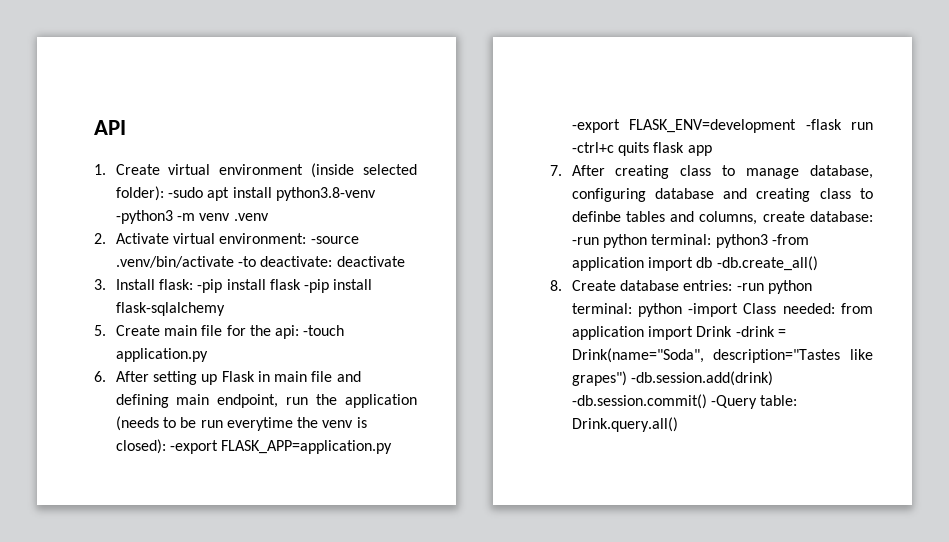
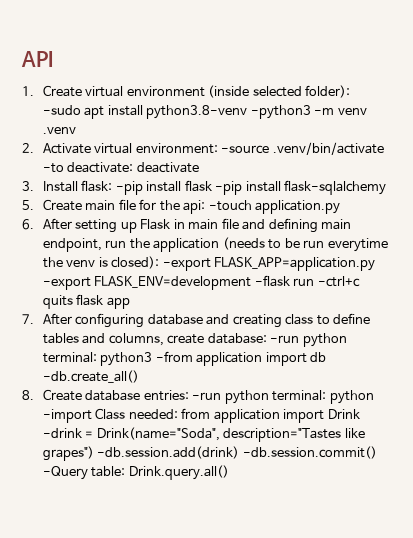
[615,165,873,179] creating class to manage database, -> (72, 319) none
[571,211,621,222] definbe -> [333,313,371,324] define

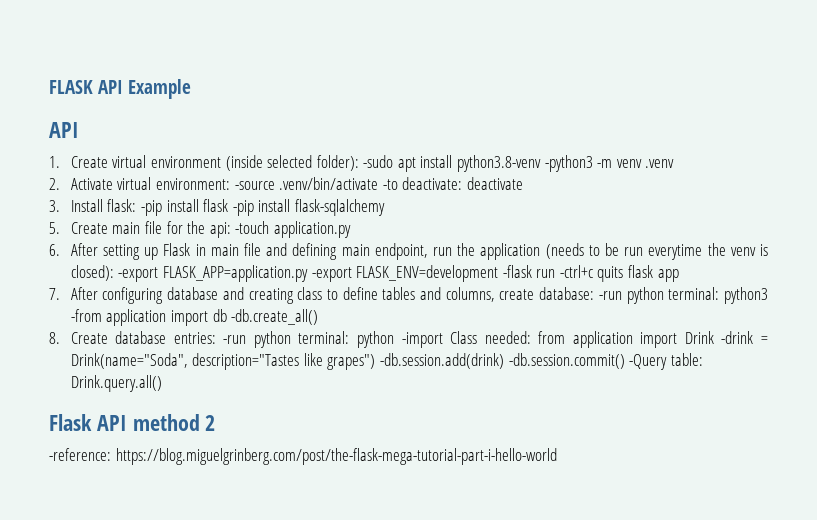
(21, 59) none -> [49,79,191,99] FLASK API Example //
(229, 472) none -> [49,414,216,431] [49,448,557,465] // Flask API method 2 // -reference: https://blog.miguelgrinberg.com/post/the-flask-mega-tutorial-part-i-hello-world

